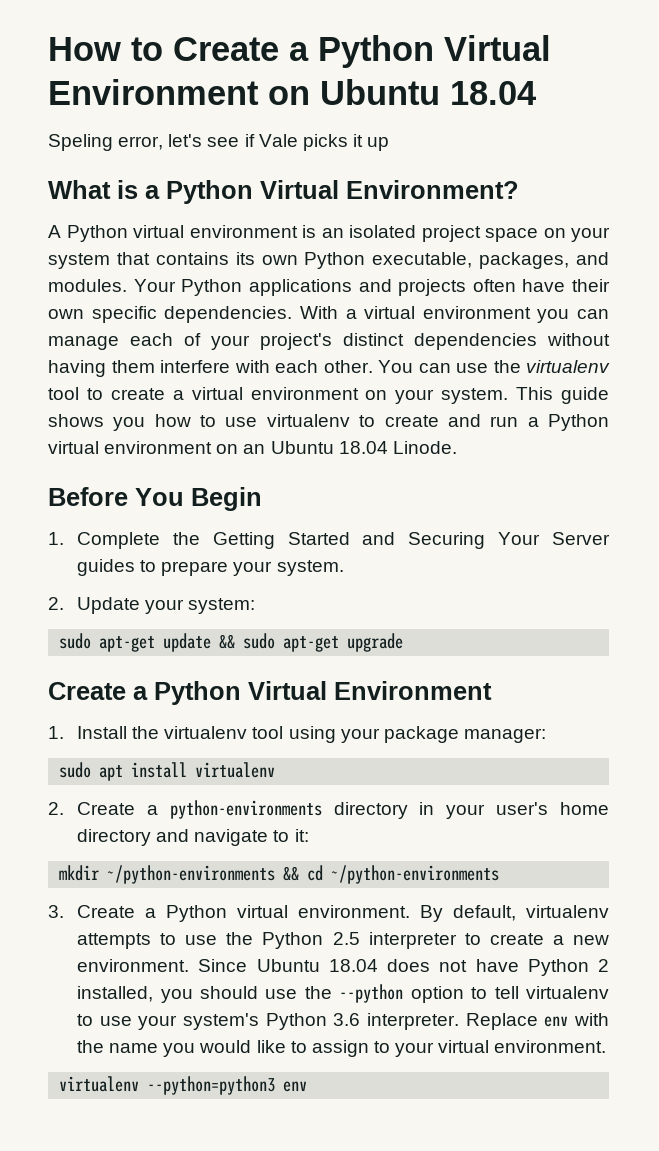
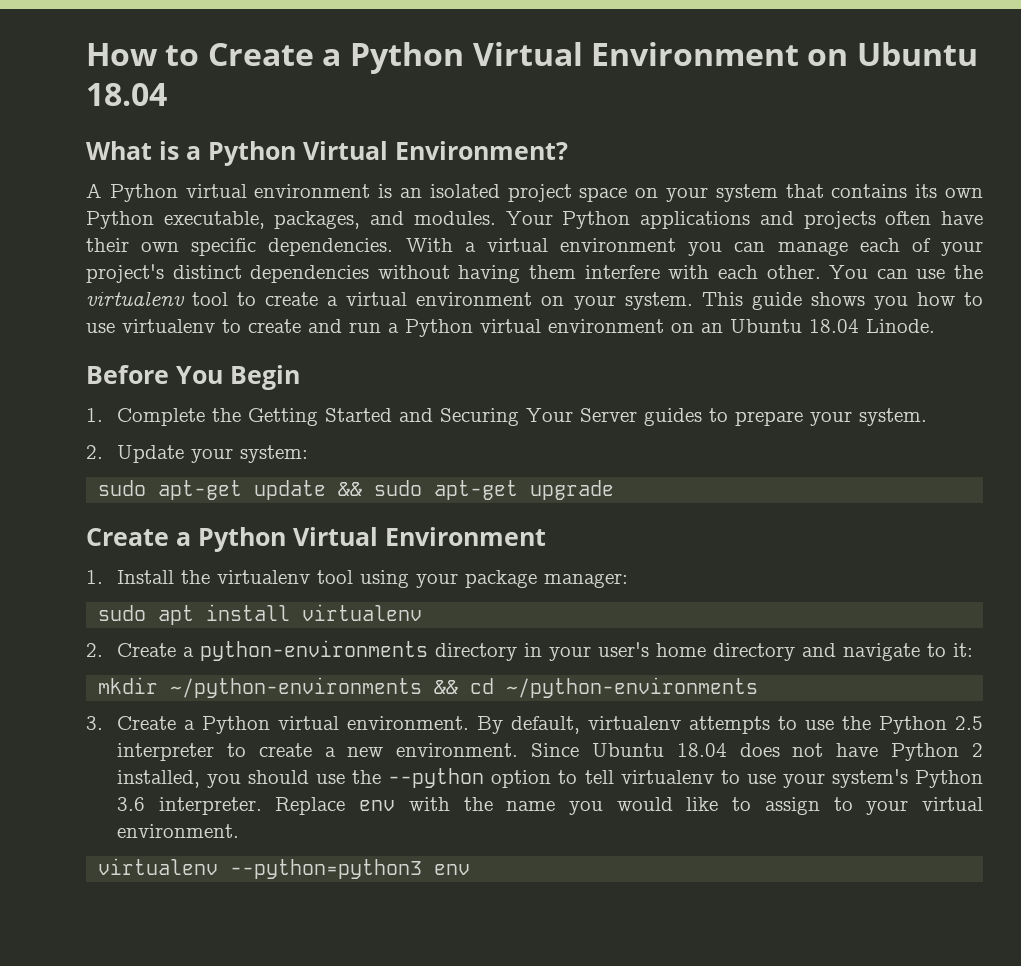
[48,134,390,151] // Speling error, let's see if Vale picks it up -> (167, 94) none

